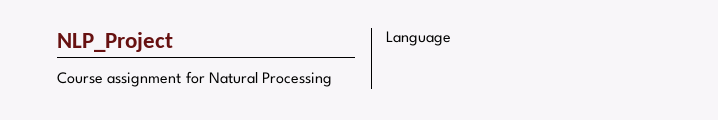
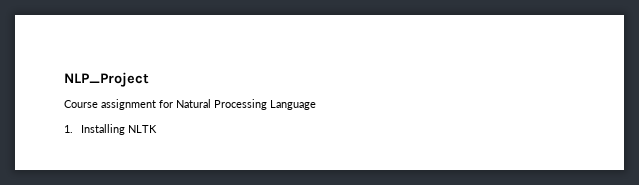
(451, 38) none -> [64,124,157,135] // 1. Installing NLTK

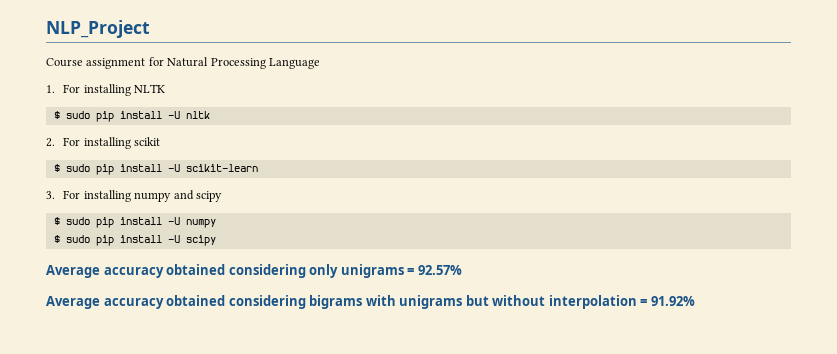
[80,124,125,135] Installing -> [63,84,131,96] For installing
(157, 129) none -> [53,111,210,122] [46,137,161,149] [53,164,258,175] [46,190,222,202] [53,217,216,228] [53,235,216,246] [46,264,462,278] [46,295,695,309] // $ sudo pip install -U nltk // 2. For installing scikit // $ sudo pip install -U scikit-learn // 3. For installing numpy and scipy // $ sudo pip install -U numpy // $ sudo pip install -U scipy // Average accuracy obtained considering only unigrams = 92.57% // Average accuracy obtained considering bigrams with unigrams but without interpolation = 91.92%

